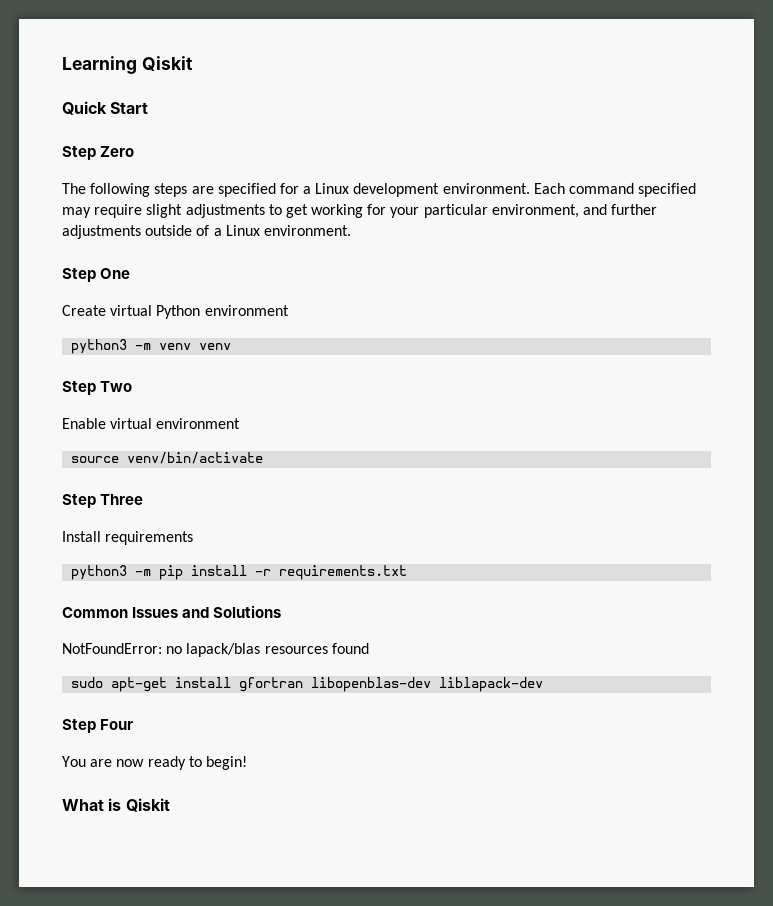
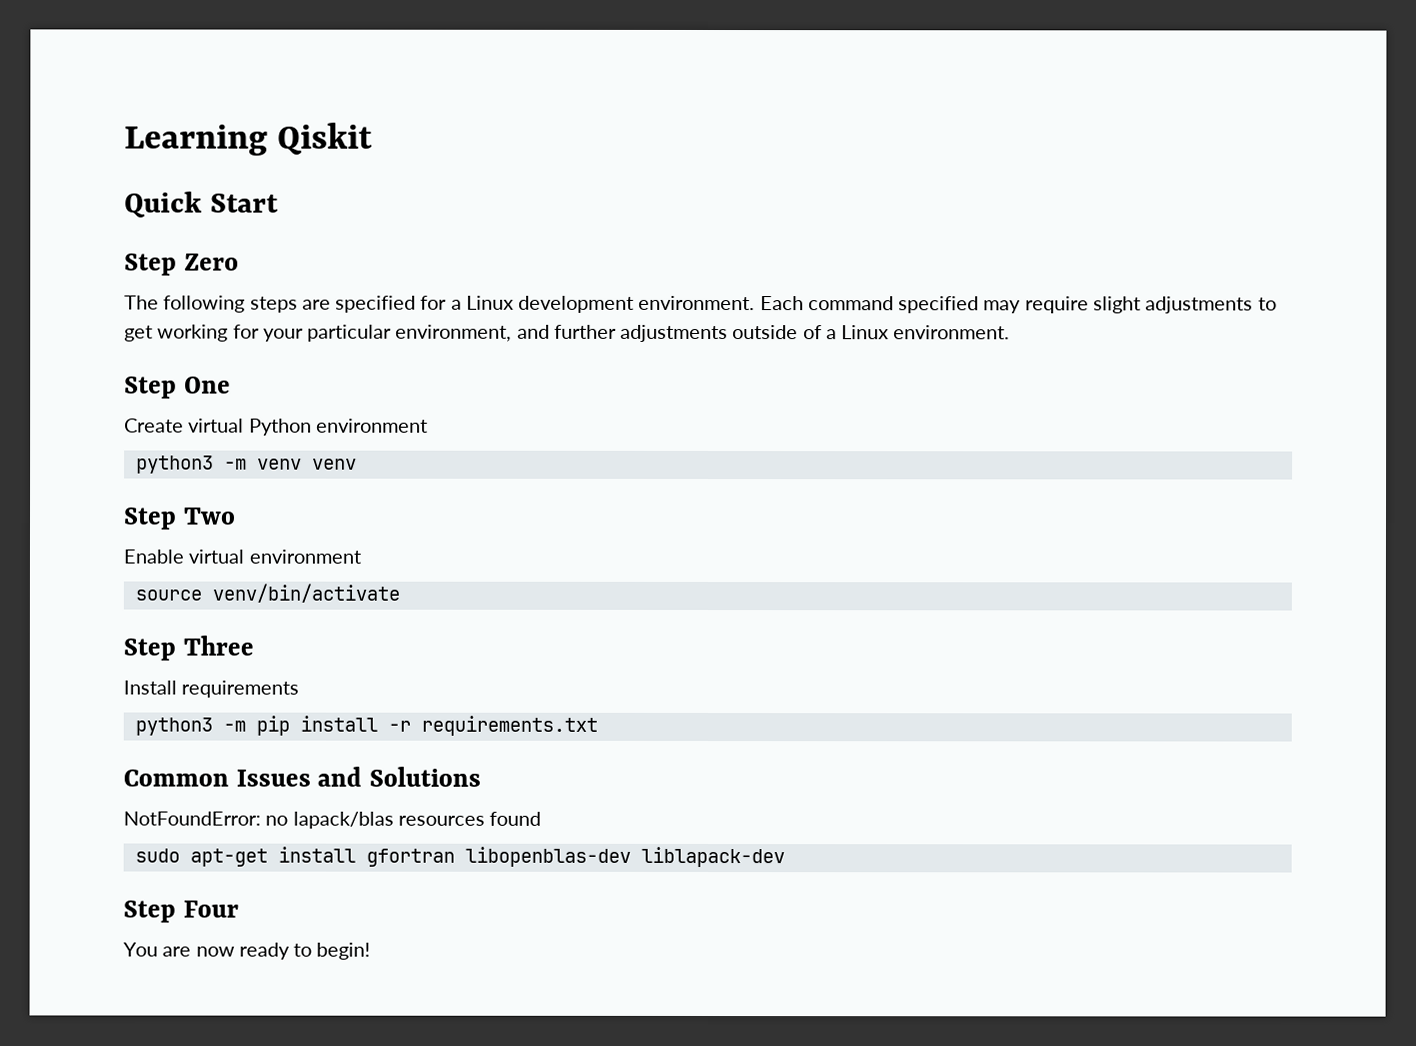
[62,798,170,812] // What is Qiskit -> (371, 951) none

